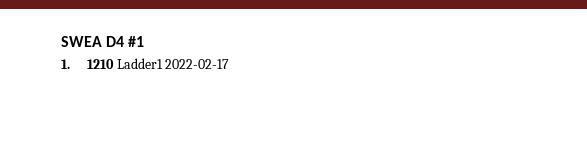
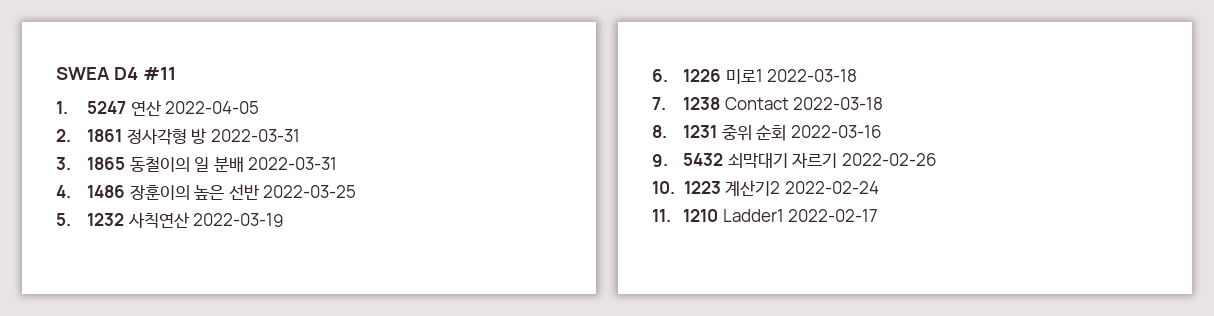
[128,36,145,47] [61,59,70,69] #1 // 1. -> [142,67,176,80] [56,100,260,116] [56,128,300,145] [56,157,338,172] [56,184,357,200] [56,212,285,229] [652,69,858,84] [652,97,884,110] [652,124,882,141] [652,153,937,168] [652,180,879,196] [652,209,671,222] #11 // 1. 5247 연산 2022-04-05 // 2. 1861 정사각형 방 2022-03-31 // 3. 1865 동철이의 일 분배 2022-03-31 // 4. 1486 장훈이의 높은 선반 2022-03-25 // 5. 1232 사칙연산 2022-03-19 // 6. 1226 미로1 2022-03-18 // 7. 1238 Contact 2022-03-18 // 8. 1231 중위 순회 2022-03-16 // 9. 5432 쇠막대기 자르기 2022-02-26 // 10. 1223 계산기2 2022-02-24 // 11.

